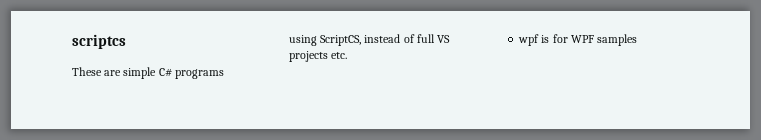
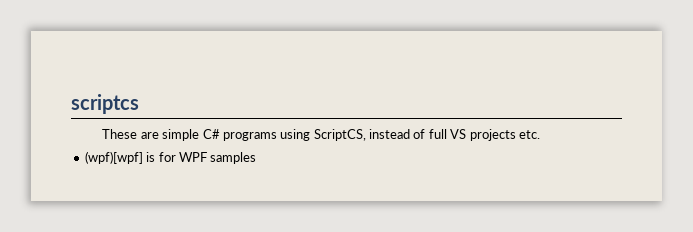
[518,34,540,46] wpf -> [84,151,143,164] (wpf)[wpf]

